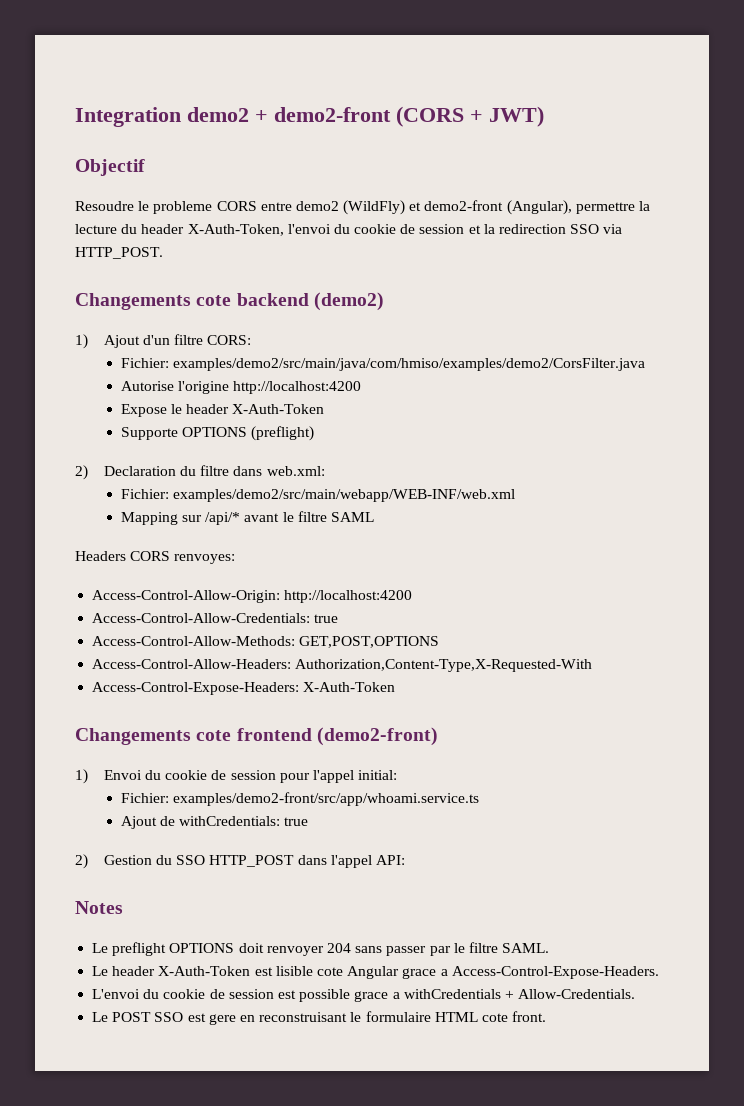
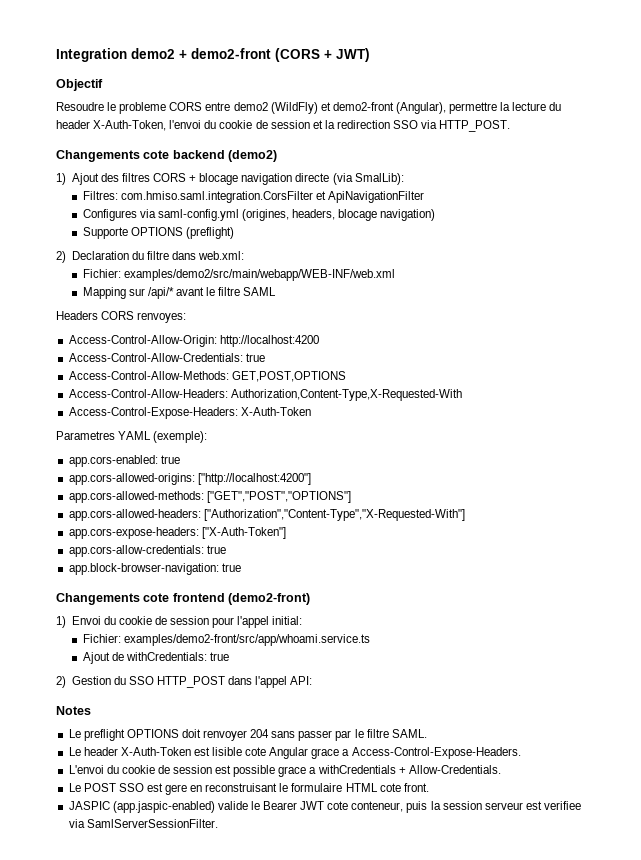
[142,334,252,345] [120,358,646,371] [120,381,362,394] [120,404,325,417] d'un filtre CORS: // Fichier: examples/demo2/src/main/java/com/hmiso/examples/demo2/CorsFilter.java // Autorise l'origine http://localhost:4200 // Expose le header X-Auth-Token -> [100,173,404,185] [82,191,425,203] [82,209,436,221] des filtres CORS + blocage navigation directe (via SmalLib): // Filtres: com.hmiso.saml.integration.CorsFilter et ApiNavigationFilter // Configures via saml-config.yml (origines, headers, blocage navigation)
(396, 687) none -> [56,431,208,443] [68,455,180,467] [68,473,311,485] [68,491,351,503] [68,509,465,521] [68,527,286,539] [68,545,226,557] [68,563,241,575] // Parametres YAML (exemple): // app.cors-enabled: true // app.cors-allowed-origins: ["http://localhost:4200"] // app.cors-allowed-methods: ["GET","POST","OPTIONS"] // app.cors-allowed-headers: ["Authorization","Content-Type","X-Requested-With"] // app.cors-expose-headers: ["X-Auth-Token"] // app.cors-allow-credentials: true // app.block-browser-navigation: true
(547, 1016) none -> [68,801,582,813] [68,819,218,828] // JASPIC (app.jaspic-enabled) valide le Bearer JWT cote conteneur, puis la session serveur est verifiee via SamlServerSessionFilter.

